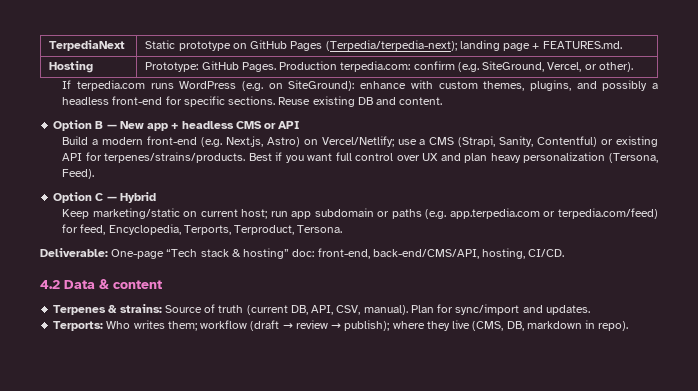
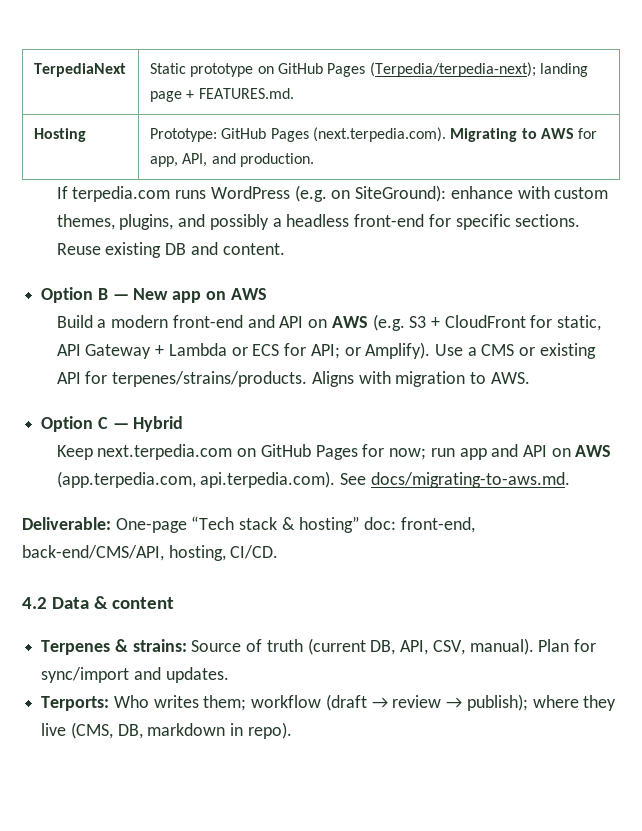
[241,61,633,72] Pages. Production terpedia.com: confirm (e.g. SiteGround, Vercel, or other). -> [270,127,598,142] [149,153,314,167] Pages (next.terpedia.com). Migrating to AWS for app, API, and production.
[171,121,301,129] + headless CMS or API -> [205,288,267,300] on AWS
[200,136,598,147] (e.g. Next.js, Astro) on Vercel/Netlify; use a CMS (Strapi, Sanity, Contentful) -> [247,314,602,331] [56,342,515,359] and API on AWS (e.g. S3 + CloudFront for static, API Gateway + Lambda or ECS for API; or Amplify). Use a CMS
[248,152,659,163] [62,169,95,179] Best if you want full control over UX and plan heavy personalization (Tersona, Feed). -> [311,371,530,387] Aligns with migration to AWS.
[92,208,658,219] [62,224,343,235] marketing/static on current host; run app subdomain or paths (e.g. app.terpedia.com or terpedia.com/feed) for feed, Encyclopedia, Terports, Terproduct, Tersona. -> [97,444,612,460] [56,471,570,488] next.terpedia.com on GitHub Pages for now; run app and API on AWS (app.terpedia.com, api.terpedia.com). See docs/migrating-to-aws.md.

